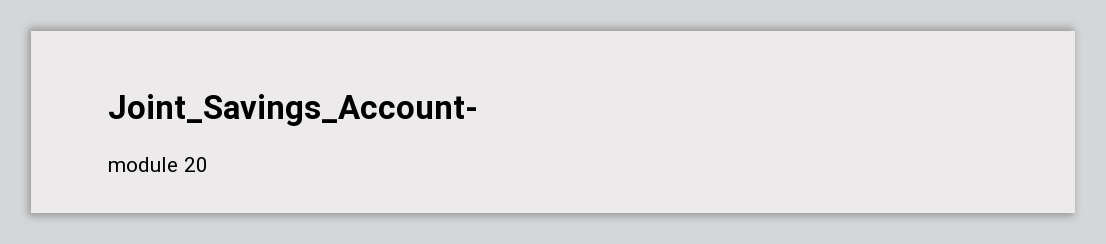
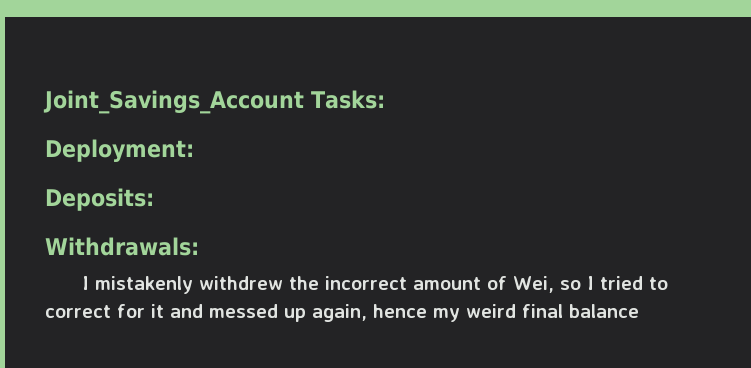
[108,94,478,126] [108,157,208,172] Joint_Savings_Account- // module 20 -> [43,90,385,114] [45,139,194,162] [45,188,154,211] [45,237,199,256] [82,276,669,294] [45,304,639,322] Joint_Savings_Account Tasks: // Deployment: // Deposits: // Withdrawals: // I mistakenly withdrew the incorrect amount of Wei, so I tried to correct for it and messed up again, hence my weird final balance

